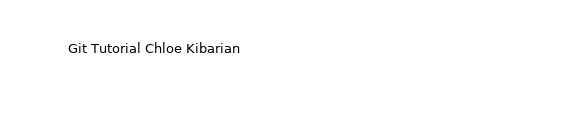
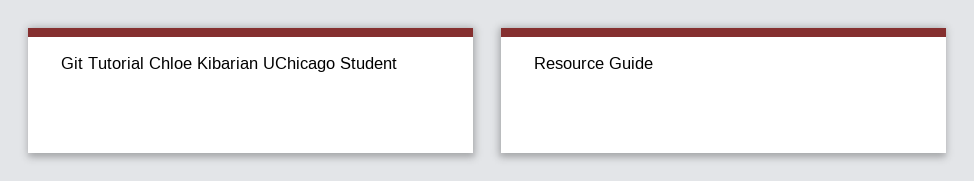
(240, 47) none -> [263,57,653,72] UChicago Student Resource Guide

